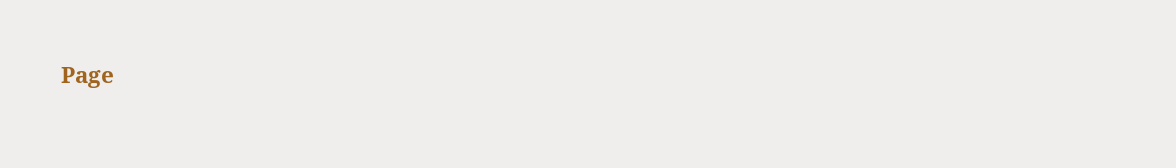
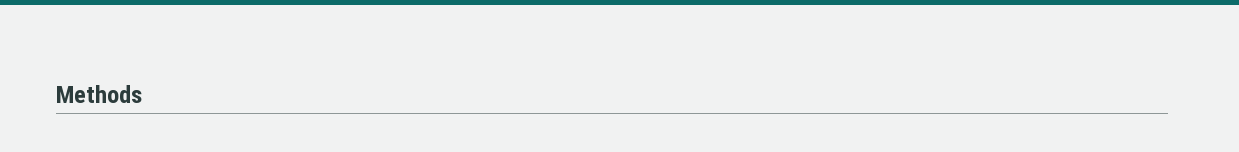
[61,67,114,88] Page -> [56,85,142,103] Methods

